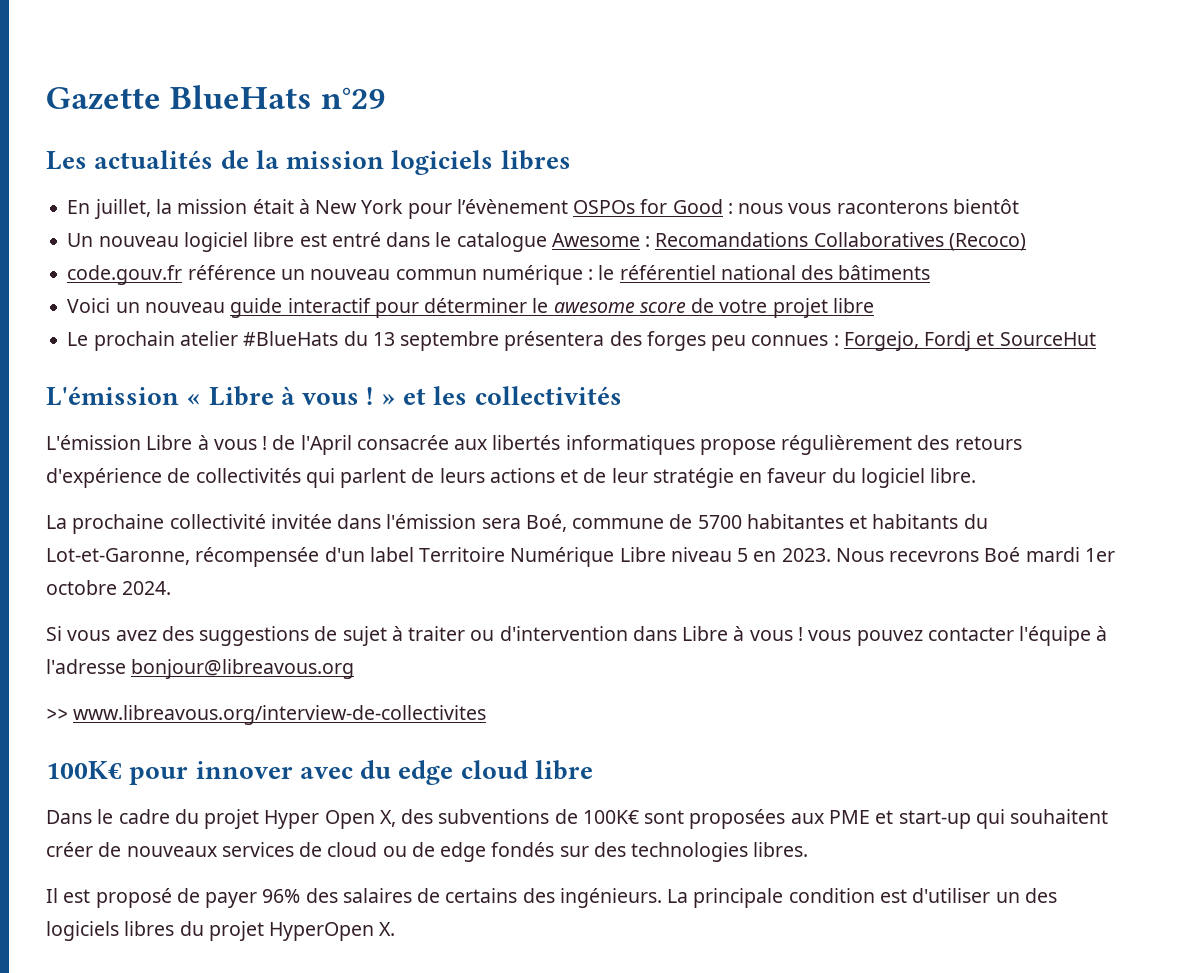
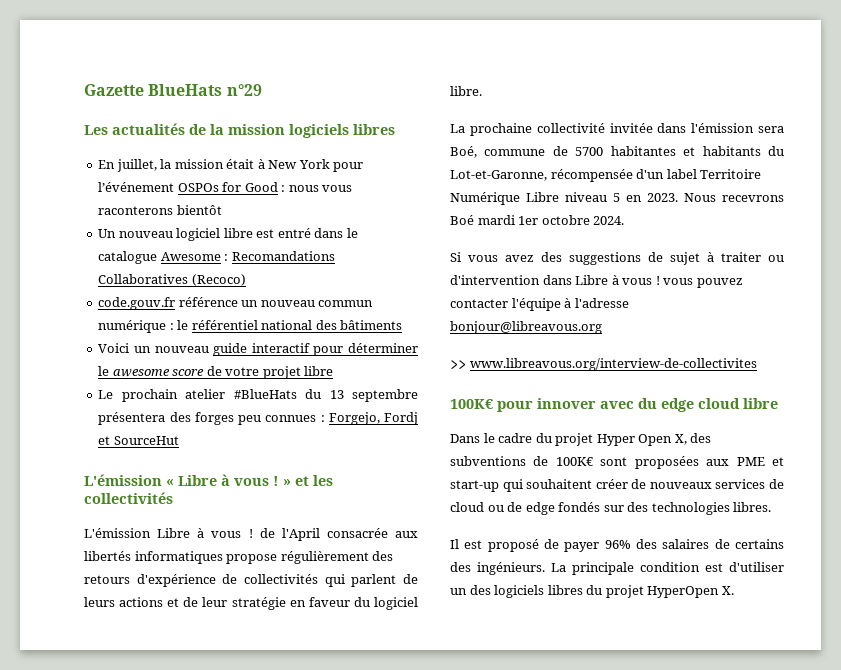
[456,199,568,214] l’évènement -> [98,182,175,192] l’événement

